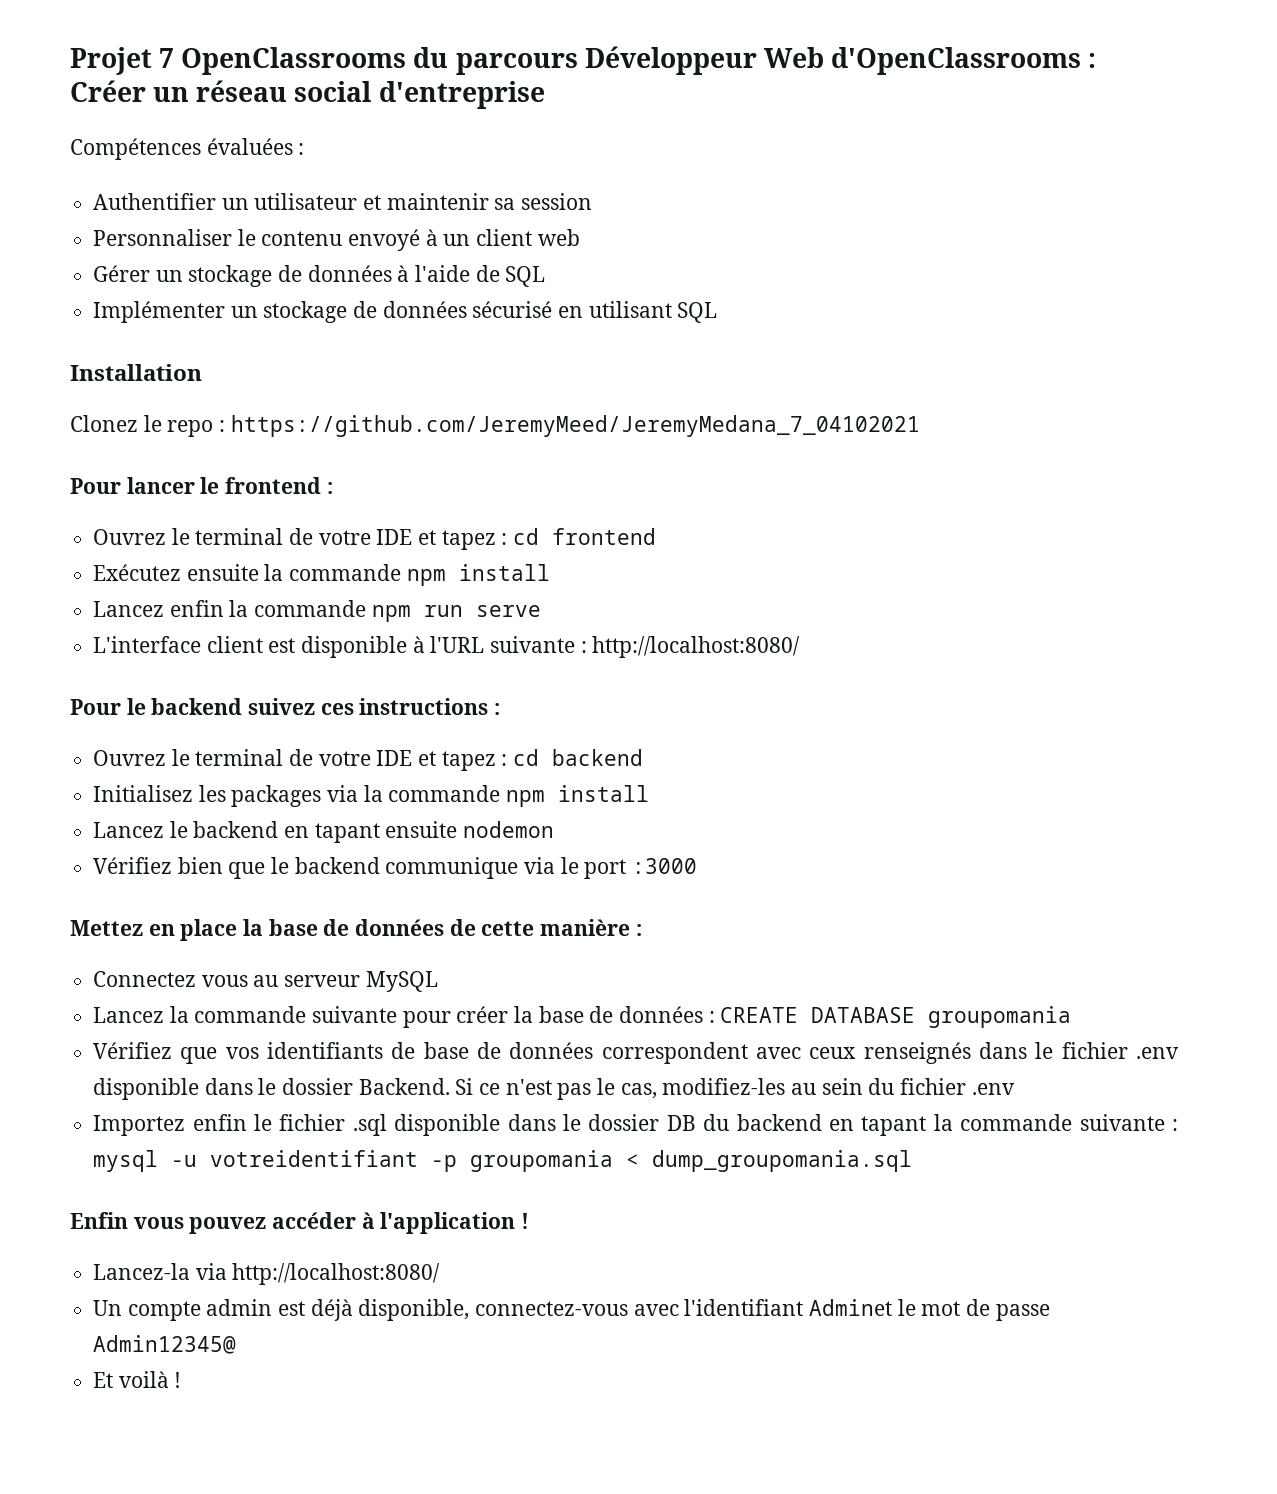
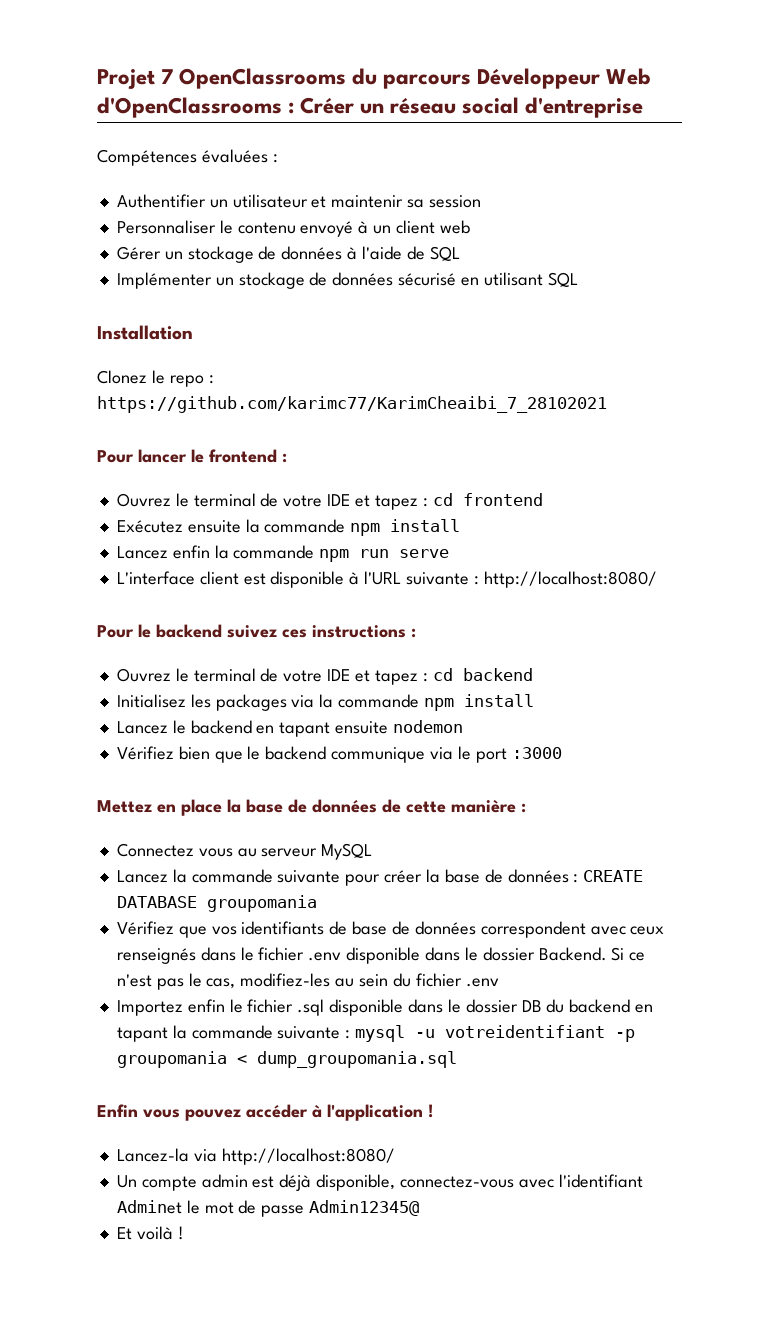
[230,415,920,437] https://github.com/JeremyMeed/JeremyMedana_7_04102021 -> [97,396,607,413] https://github.com/karimc77/KarimCheaibi_7_28102021

